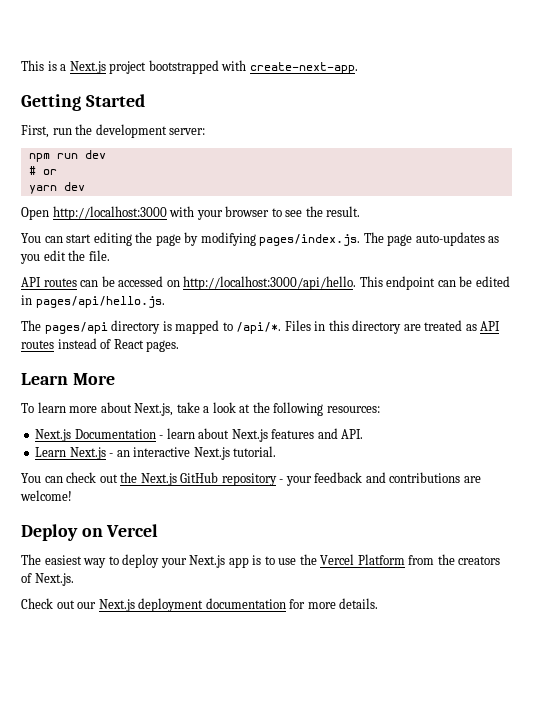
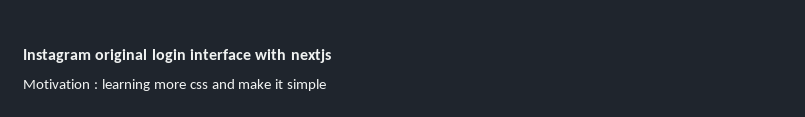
[21,60,358,74] [21,94,145,111] [21,124,206,138] [28,150,106,162] [28,166,57,175] [28,182,85,194] [21,206,361,220] [21,232,500,246] [20,250,110,264] [21,276,510,290] [21,295,165,308] [21,320,501,334] [21,338,180,352] [21,373,115,385] [21,402,380,416] [35,428,364,442] [35,446,277,460] [21,472,481,486] [20,490,72,501] [21,524,159,541] [21,554,501,568] [21,573,74,586] [21,598,379,612] This is a Next.js project bootstrapped with create-next-app. // Getting Started // First, run the development server: // npm run dev // # or // yarn dev // Open http://localhost:3000 with your browser to see the result. // You can start editing the page by modifying pages/index.js. The page auto-updates as you edit the file. // API routes can be accessed on http://localhost:3000/api/hello. This endpoint can be edited in pages/api/hello.js. // The pages/api directory is mapped to /api/*. Files in this directory are treated as API routes instead of React pages. // Learn More // To learn more about Next.js, take a look at the following resources: // Next.js Documentation - learn about Next.js features and API. // Learn Next.js - an interactive Next.js tutorial. // You can check out the Next.js GitHub repository - your feedback and contributions are welcome! // Deploy on Vercel // The easiest way to deploy your Next.js app is to use the Vercel Platform from the creators of Next.js. // Check out our Next.js deployment documentation for more details. -> [23,49,331,63] [23,79,327,91] Instagram original login interface with nextjs // Motivation : learning more css and make it simple

